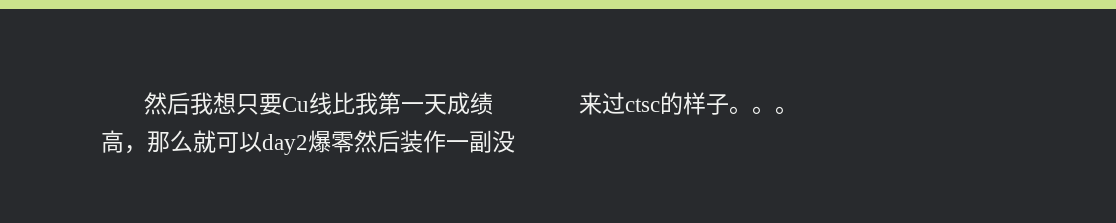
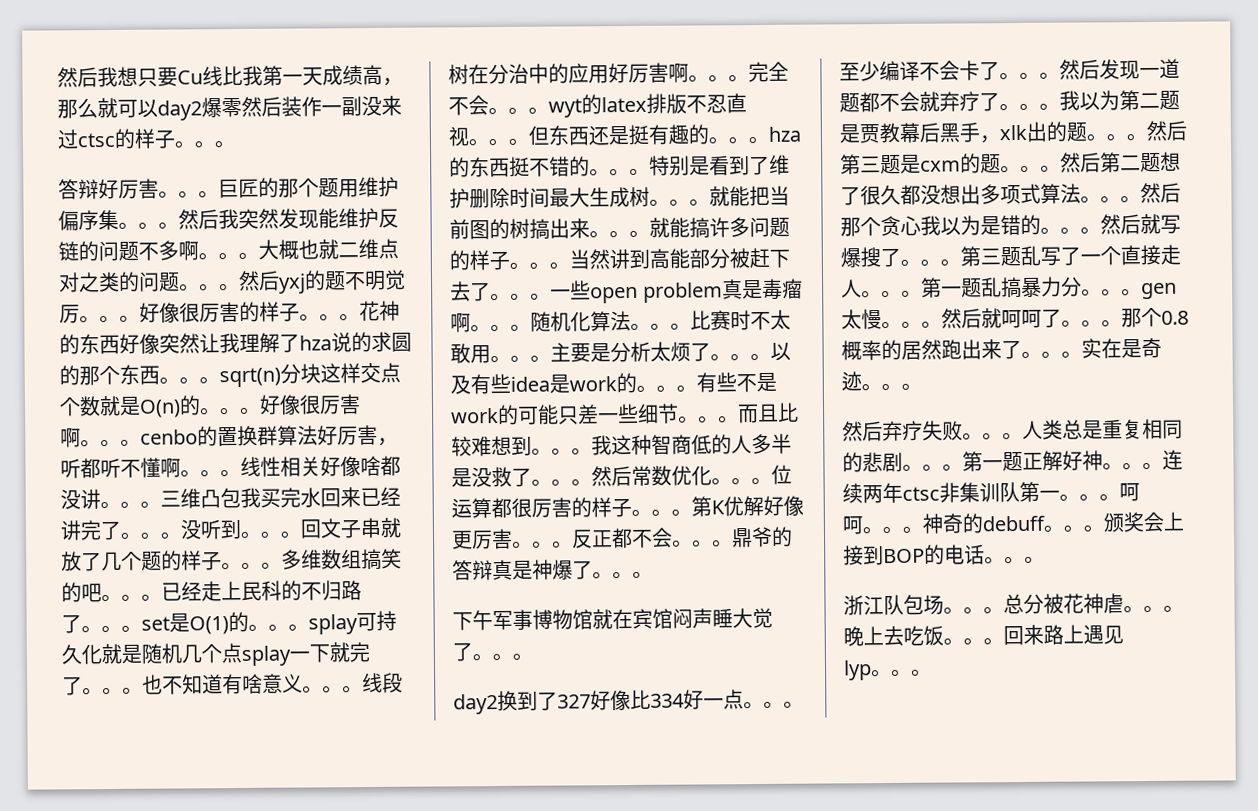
(798, 110) none -> [58,176,399,200] [58,207,399,232] [58,238,399,262] [58,269,406,294] [59,300,400,324] [59,331,412,355] [59,362,401,388] [59,394,361,418] [60,424,398,448] [60,455,401,479] [60,486,401,510] [60,517,402,541] [61,548,402,572] [61,580,362,603] [61,610,397,635] [61,641,370,666] [62,672,403,696] [448,61,789,85] [448,93,747,118] [448,124,801,147] [449,154,790,178] [449,185,790,209] [449,216,790,240] [449,247,790,271] [450,278,803,304] [450,309,791,333] [450,341,791,364] [450,372,777,395] [451,402,799,426] [451,433,792,457] [451,464,792,488] [451,495,804,519] [451,526,793,550] [452,559,653,581] [452,607,773,631] [452,642,533,662] [453,689,804,715] [839,58,1180,82] [839,90,1180,113] [839,120,1187,144] [840,151,1181,175] [840,182,1181,206] [840,213,1181,237] [840,244,1181,269] [841,276,1177,300] [841,307,1189,330] [841,337,1162,361] [841,371,922,392] [842,418,1183,442] [842,449,1183,473] [842,481,1140,504] [842,511,1184,535] [843,544,1045,566] [843,593,1184,616] [843,624,1124,647] [843,660,932,681] // 答辩好厉害。。。巨匠的那个题用维护偏序集。。。然后我突然发现能维护反链的问题不多啊。。。大概也就二维点对之类的问题。。。然后yxj的题不明觉厉。。。好像很厉害的样子。。。花神的东西好像突然让我理解了hza说的求圆的那个东西。。。sqrt(n)分块这样交点个数就是O(n)的。。。好像很厉害啊。。。cenbo的置换群算法好厉害，听都听不懂啊。。。线性相关好像啥都没讲。。。三维凸包我买完水回来已经讲完了。。。没听到。。。回文子串就放了几个题的样子。。。多维数组搞笑的吧。。。已经走上民科的不归路了。。。set是O(1)的。。。splay可持久化就是随机几个点splay一下就完了。。。也不知道有啥意义。。。线段树在分治中的应用好厉害啊。。。完全不会。。。wyt的latex排版不忍直视。。。但东西还是挺有趣的。。。hza的东西挺不错的。。。特别是看到了维护删除时间最大生成树。。。就能把当前图的树搞出来。。。就能搞许多问题的样子。。。当然讲到高能部分被赶下去了。。。一些open problem真是毒瘤啊。。。随机化算法。。。比赛时不太敢用。。。主要是分析太烦了。。。以及有些idea是work的。。。有些不是work的可能只差一些细节。。。而且比较难想到。。。我这种智商低的人多半是没救了。。。然后常数优化。。。位运算都很厉害的样子。。。第K优解好像更厉害。。。反正都不会。。。鼎爷的答辩真是神爆了。。。 // 下午军事博物馆就在宾馆闷声睡大觉了。。。 // day2换到了327好像比334好一点。。。至少编译不会卡了。。。然后发现一道题都不会就弃疗了。。。我以为第二题是贾教幕后黑手，xlk出的题。。。然后第三题是cxm的题。。。然后第二题想了很久都没想出多项式算法。。。然后那个贪心我以为是错的。。。然后就写爆搜了。。。第三题乱写了一个直接走人。。。第一题乱搞暴力分。。。gen太慢。。。然后就呵呵了。。。那个0.8概率的居然跑出来了。。。实在是奇迹。。。 // 然后弃疗失败。。。人类总是重复相同的悲剧。。。第一题正解好神。。。连续两年ctsc非集训队第一。。。呵呵。。。神奇的debuff。。。颁奖会上接到BOP的电话。。。 // 浙江队包场。。。总分被花神虐。。。晚上去吃饭。。。回来路上遇见lyp。。。

